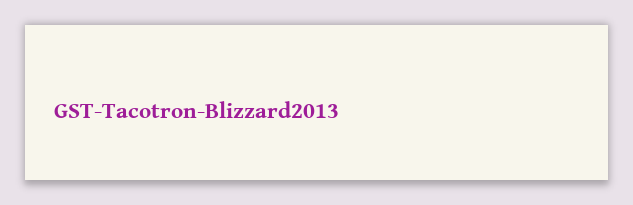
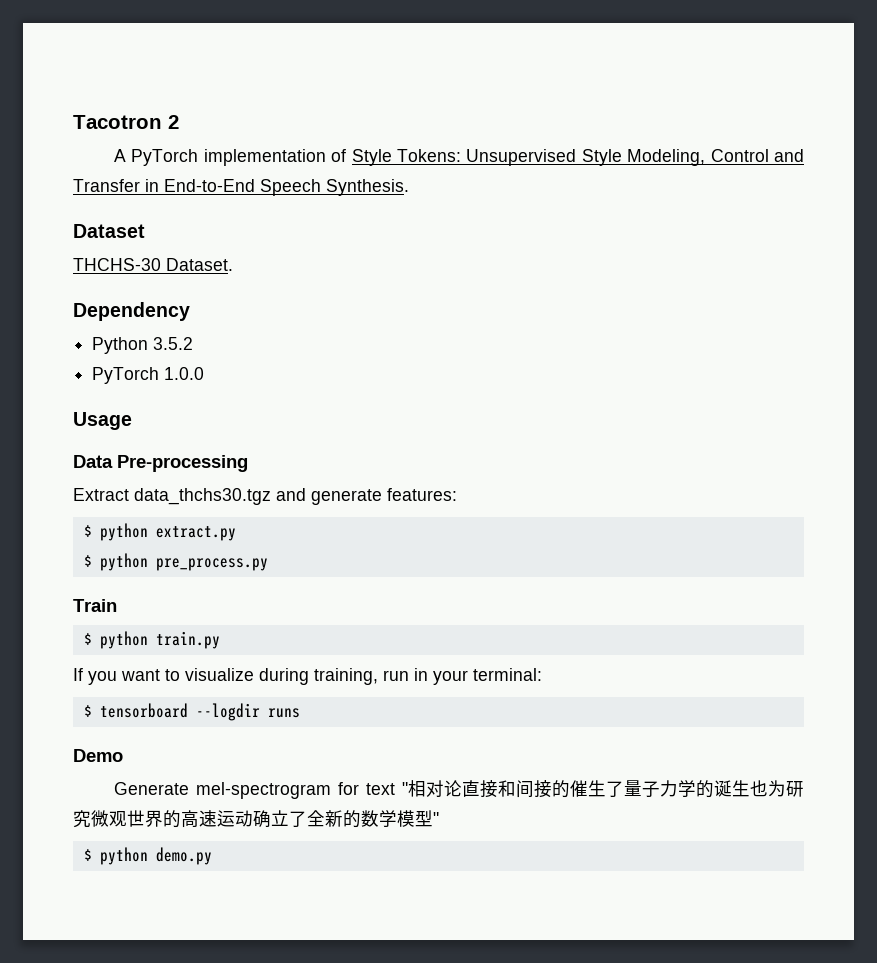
[54,101,339,118] GST-Tacotron-Blizzard2013 -> [73,115,179,129] [113,149,805,166] [73,179,409,196] [73,224,145,238] [73,258,233,271] [73,302,190,321] [92,337,194,354] [92,367,205,384] [73,412,132,430] [73,455,248,472] [73,488,457,505] [83,523,236,541] [83,553,268,571] [73,599,117,612] [83,631,220,649] [73,668,542,685] [83,703,300,721] [73,749,123,762] [113,780,804,799] [73,810,439,828] [83,847,212,865] Tacotron 2 // A PyTorch implementation of Style Tokens: Unsupervised Style Modeling, Control and Transfer in End-to-End Speech Synthesis. // Dataset // THCHS-30 Dataset. // Dependency // Python 3.5.2 // PyTorch 1.0.0 // Usage // Data Pre-processing // Extract data_thchs30.tgz and generate features: // $ python extract.py // $ python pre_process.py // Train // $ python train.py // If you want to visualize during training, run in your terminal: // $ tensorboard --logdir runs // Demo // Generate mel-spectrogram for text "相对论直接和间接的催生了量子力学的诞生也为研究微观世界的高速运动确立了全新的数学模型" // $ python demo.py

